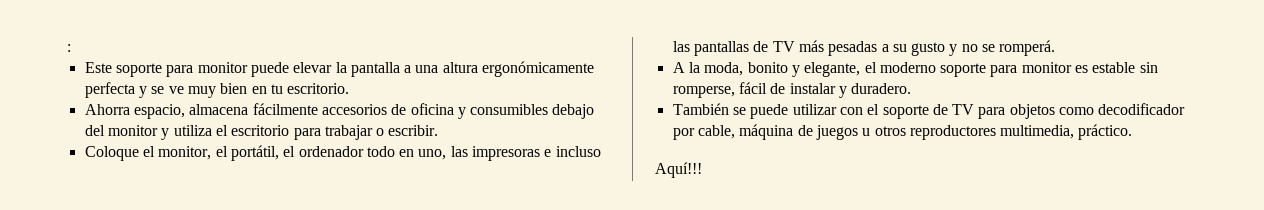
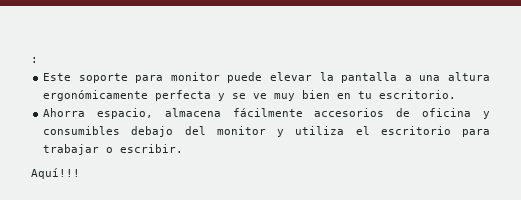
[84,145,601,161] [672,40,1056,56] [672,62,1158,77] [672,82,912,98] [672,103,1186,119] [672,124,1133,140] // Coloque el monitor, el portátil, el ordenador todo en uno, las impresoras e incluso las pantallas de TV más pesadas a su gusto y no se romperá. // A la moda, bonito y elegante, el moderno soporte para monitor es estable sin romperse, fácil de instalar y duradero. // También se puede utilizar con el soporte de TV para objetos como decodificador por cable, máquina de juegos u otros reproductores multimedia, práctico. -> (184, 148) none

